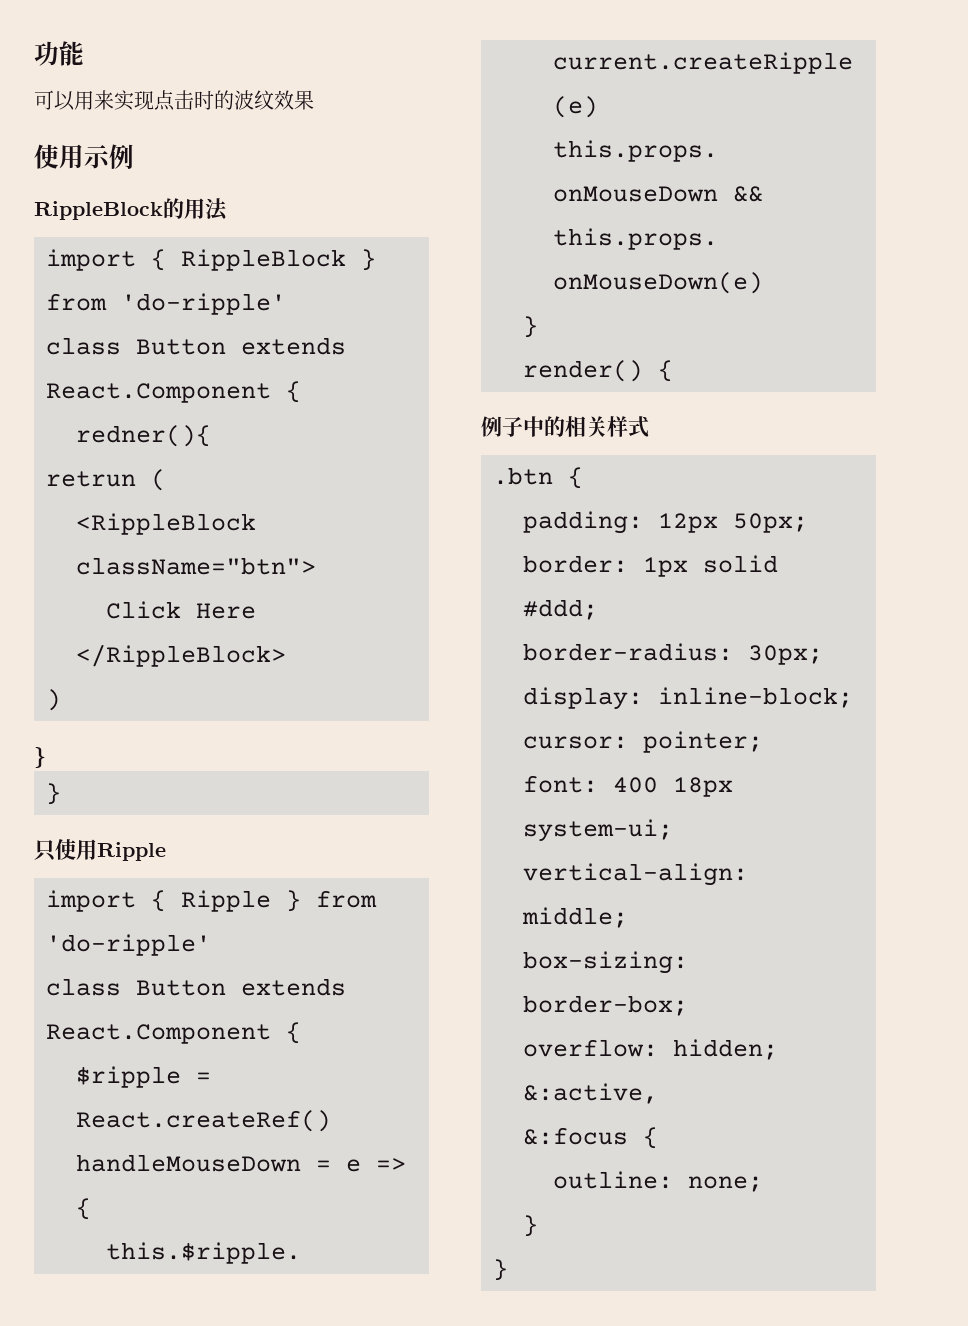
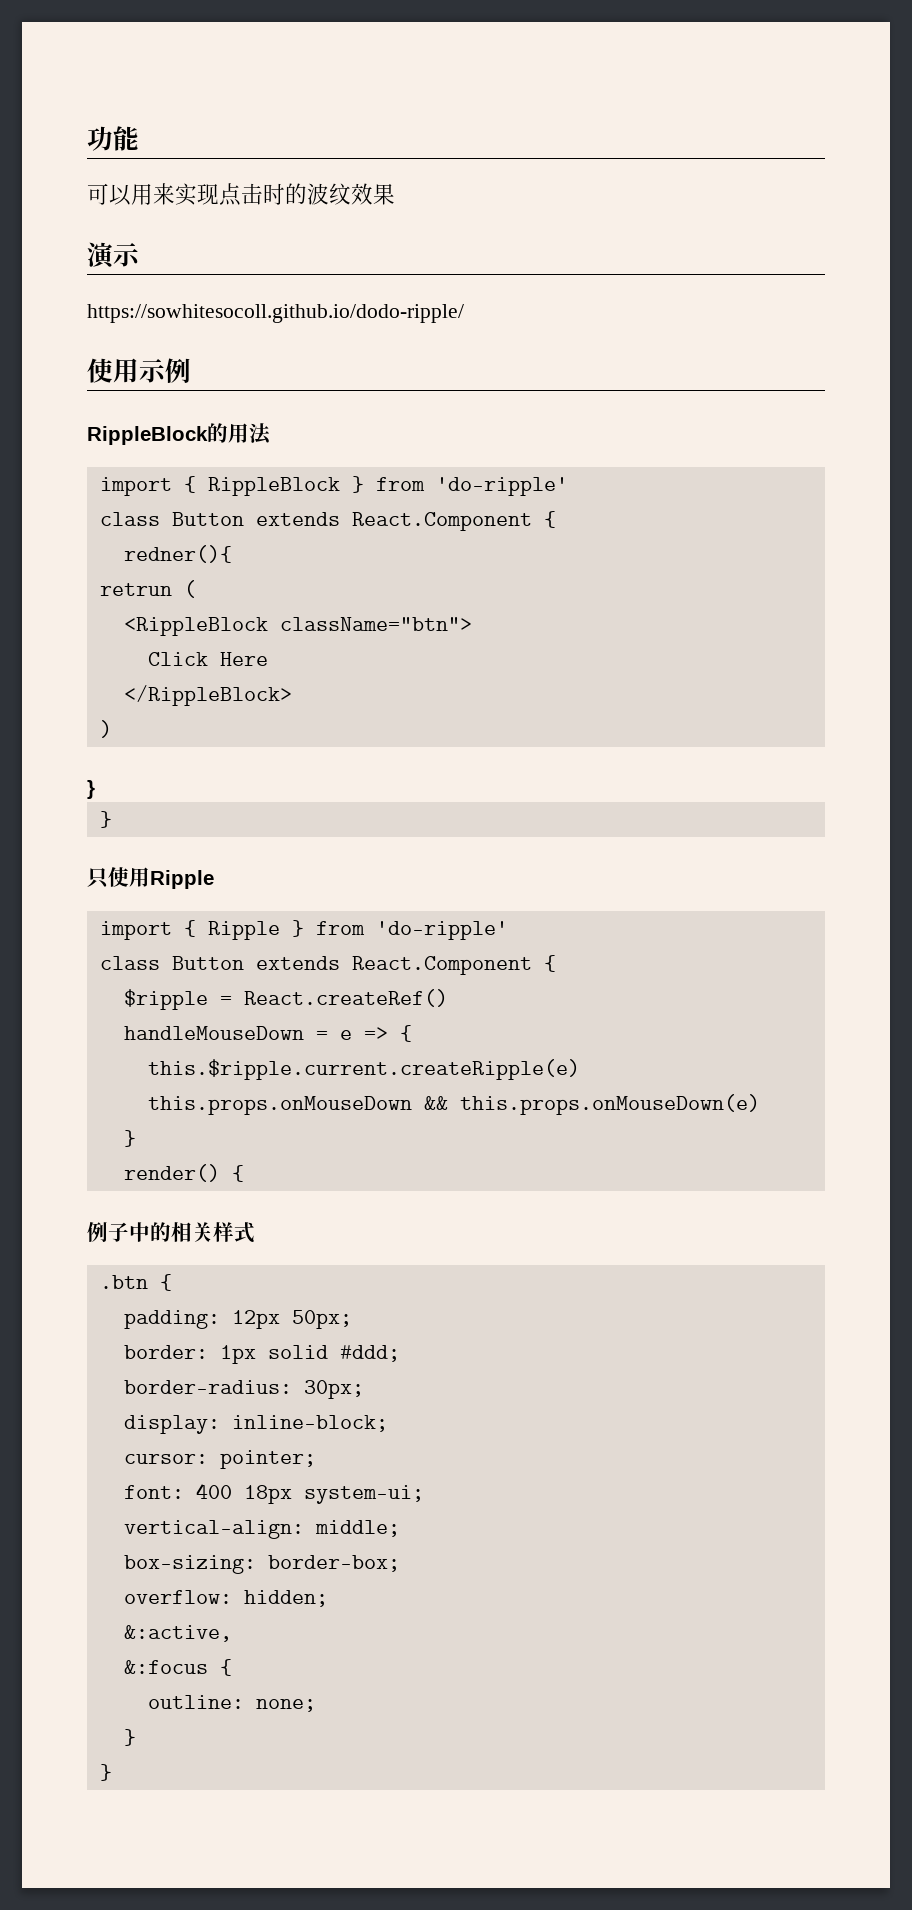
(314, 100) none -> [87,242,141,269] [87,304,464,323] // 演示 // https://sowhitesocoll.github.io/dodo-ripple/

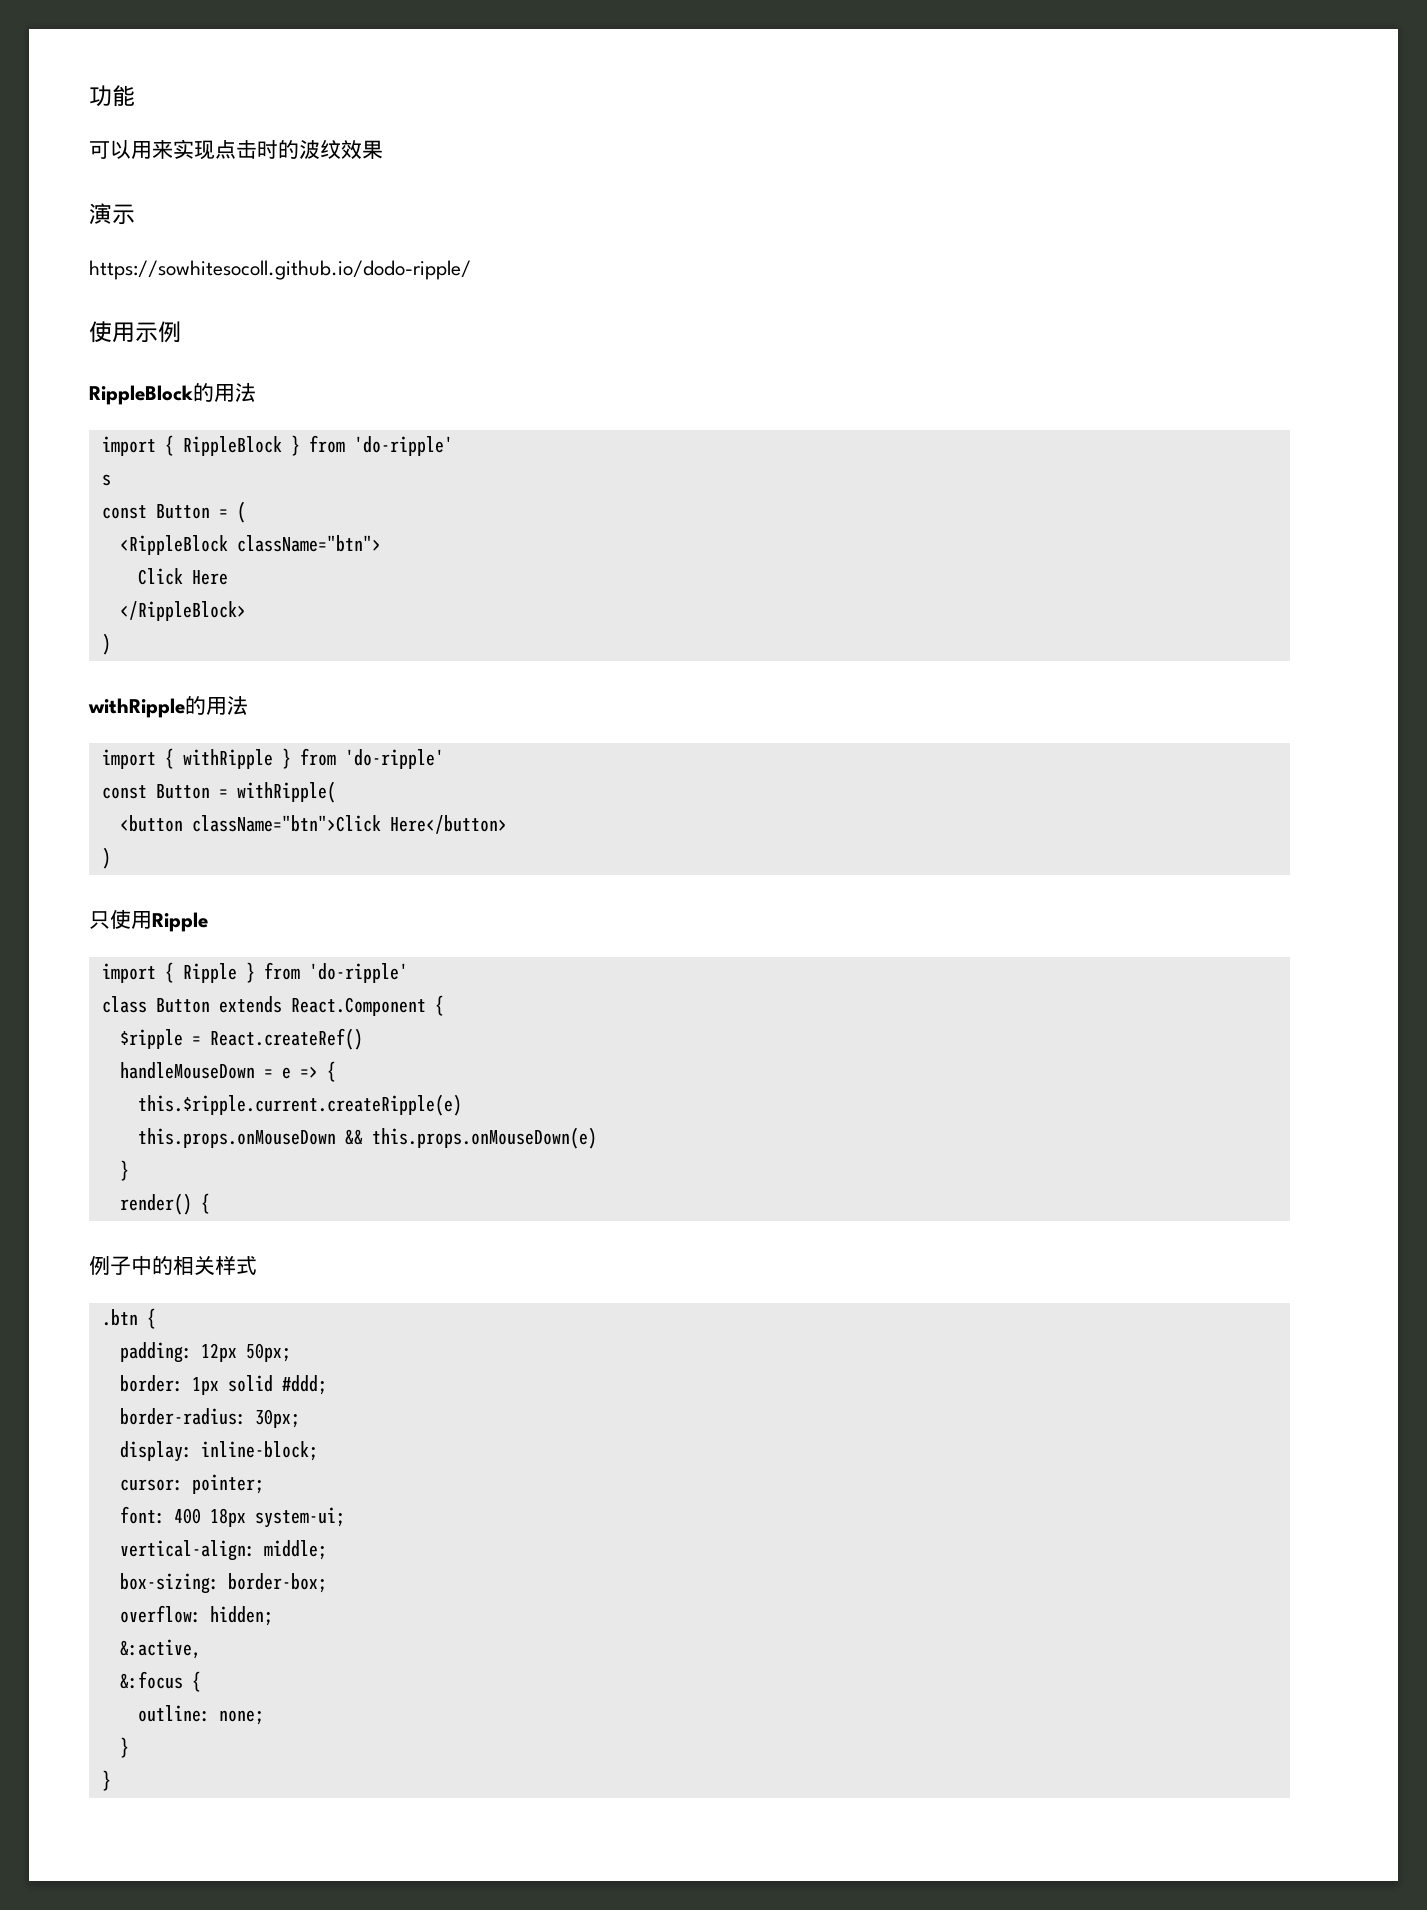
[99,511,556,531] [123,545,232,563] [99,583,172,596] class Button extends React.Component { // redner(){ // retrun -> [101,474,111,486] [101,504,228,519] s // const Button =
[87,780,95,799] [99,811,112,828] } // } -> [88,696,248,718] [101,748,444,769] [101,781,336,803] [119,815,507,834] [101,847,111,869] withRipple的用法 // import { withRipple } from 'do-ripple' // const Button = withRipple( // <button className="btn">Click Here</button> // )

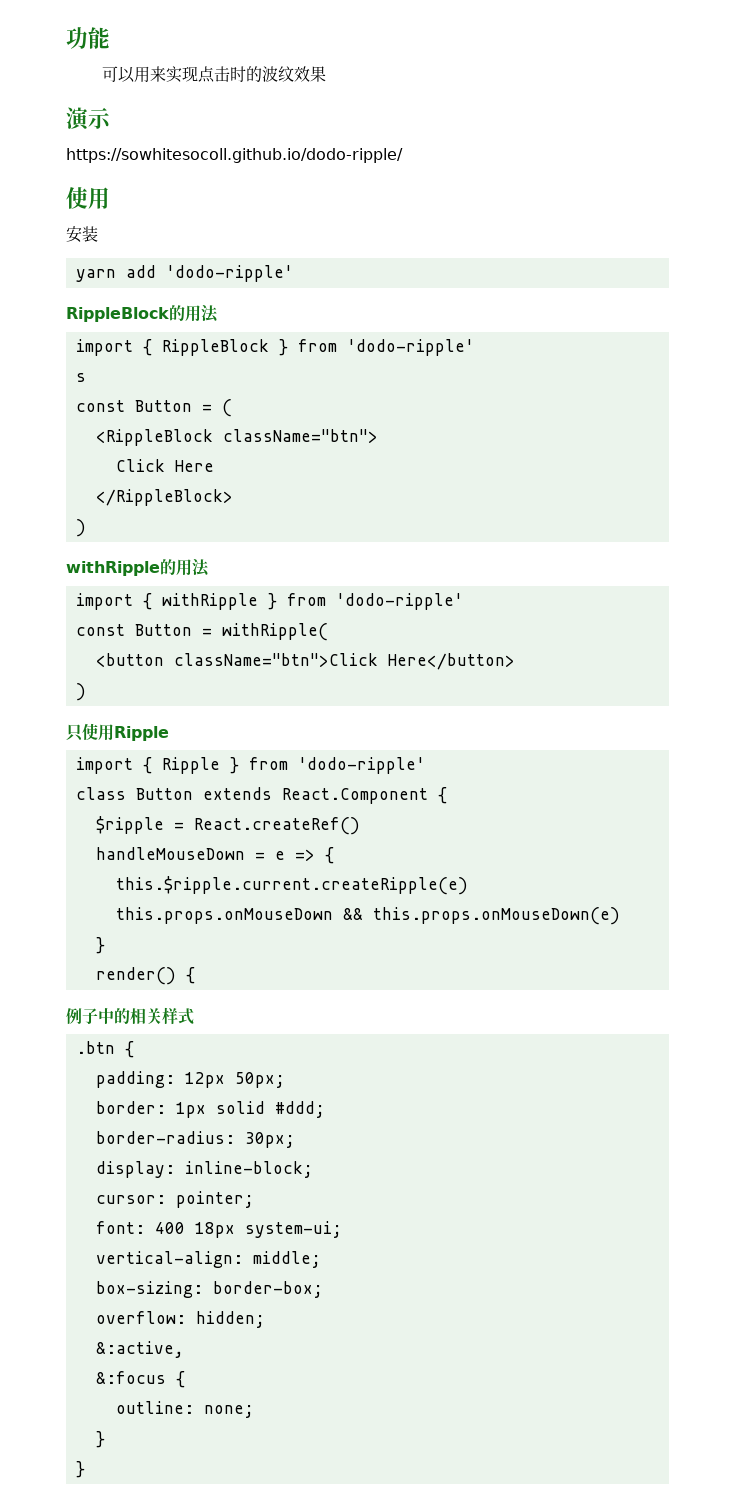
[135,321,181,343] 示例 -> [66,226,98,243] [75,265,293,282] // 安装 // yarn add 'dodo-ripple'
[353,436,453,456] 'do-ripple' -> [346,339,474,356] 'dodo-ripple'
[344,749,444,769] 'do-ripple' -> [335,593,463,610] 'dodo-ripple'
[308,963,408,983] 'do-ripple' -> [297,757,425,774] 'dodo-ripple'

